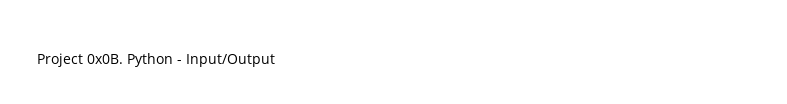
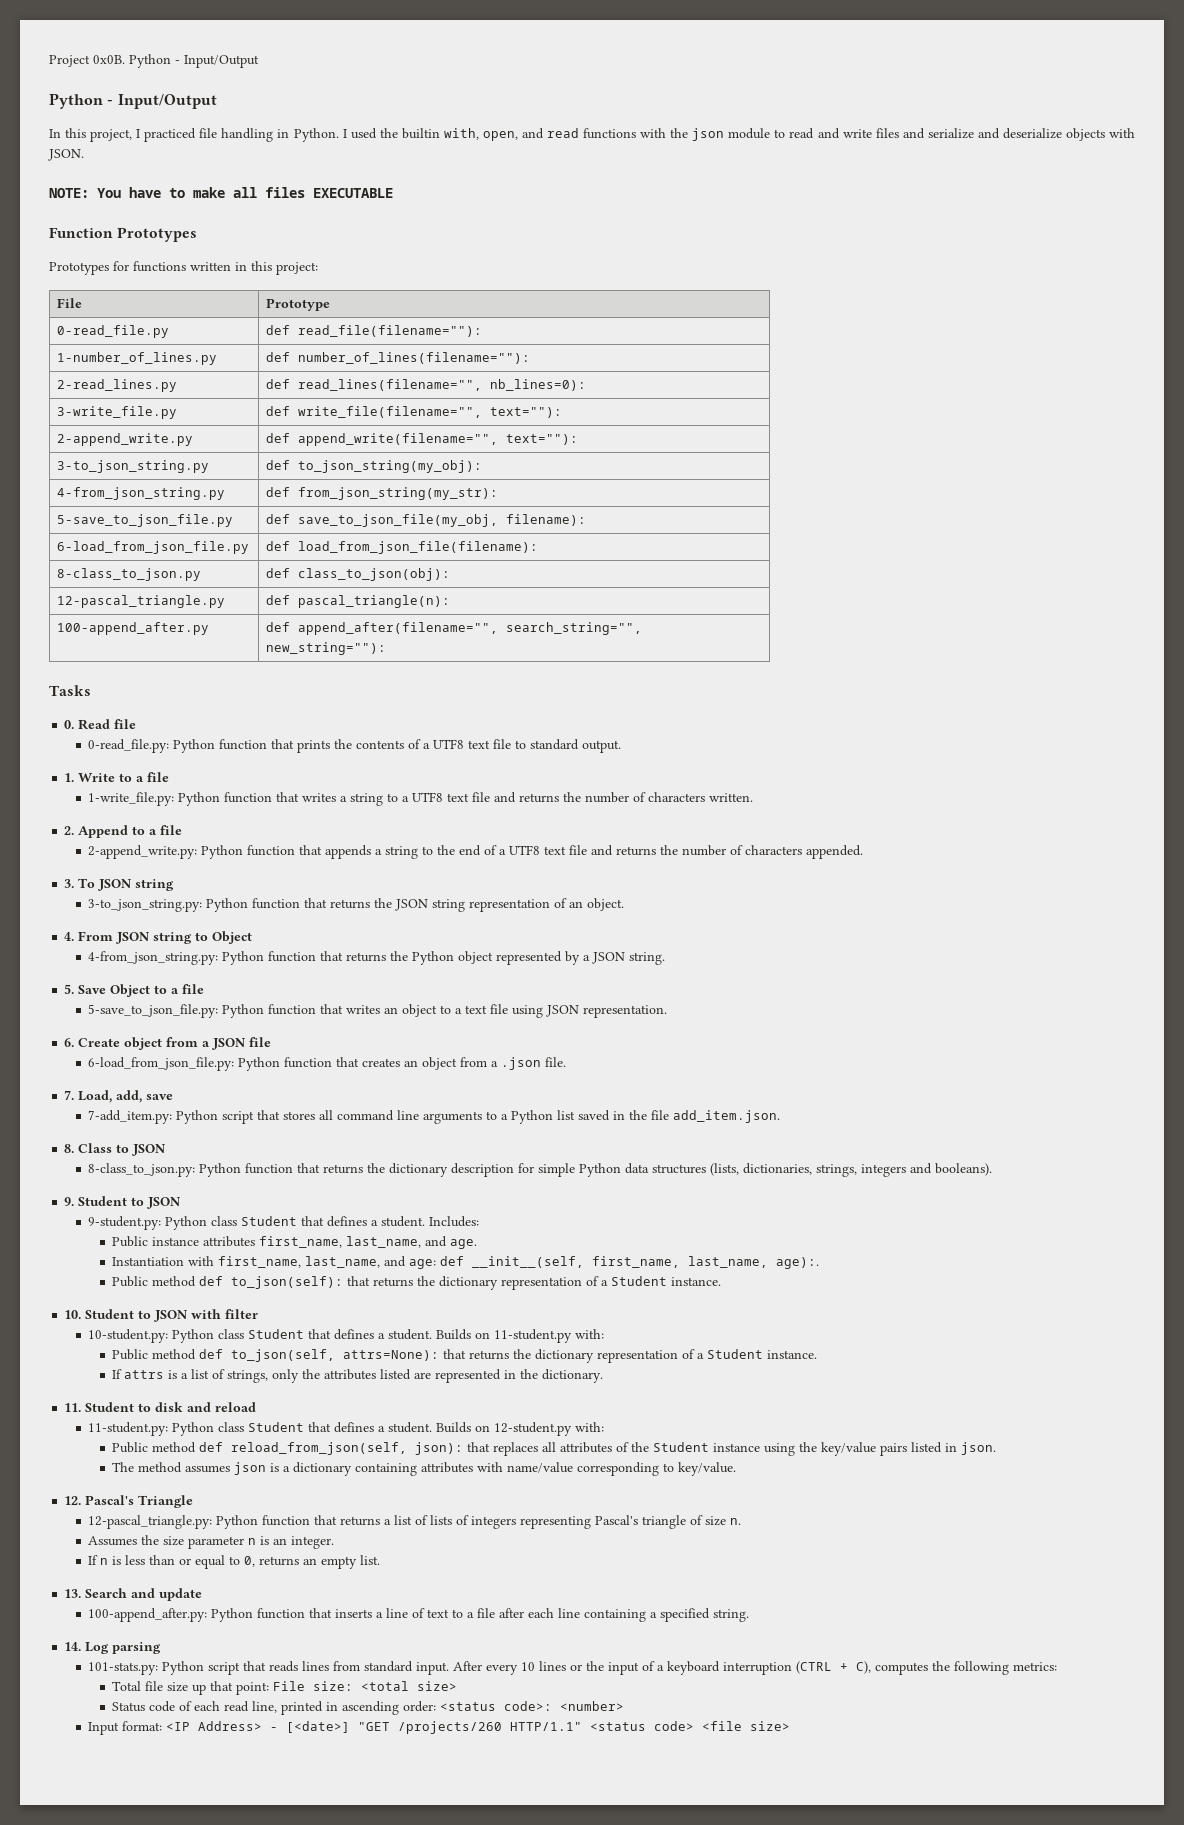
(275, 60) none -> [49,93,217,109] [49,128,1135,142] [48,149,84,161] [49,187,393,198] [49,227,198,242] [49,261,318,275] [57,298,83,308] [266,298,331,311] [57,325,170,338] [266,325,483,337] [57,352,218,365] [266,352,531,364] [57,379,178,392] [266,379,587,391] [57,406,178,419] [266,406,563,418] [57,433,194,446] [266,433,579,446] [57,460,210,473] [266,460,483,473] [57,487,226,500] [266,487,499,500] [57,514,234,527] [266,514,587,527] [57,541,250,554] [266,541,539,554] [57,568,202,581] [266,568,451,581] [57,595,226,608] [266,595,451,608] [57,622,210,635] [266,622,643,635] [266,642,387,655] [49,685,91,696] [64,719,137,730] [88,739,622,753] [64,772,170,782] [88,792,754,806] [64,825,183,838] [88,845,864,859] [64,878,175,891] [88,898,625,912] [64,931,253,944] [88,951,666,965] [64,984,205,997] [88,1004,668,1018] [64,1037,272,1050] [88,1057,567,1071] [64,1090,174,1103] [88,1110,781,1124] [64,1143,167,1156] [88,1163,993,1177] [64,1196,182,1209] [88,1216,480,1230] [112,1236,478,1249] [112,1256,820,1269] [112,1276,722,1290] [64,1309,259,1322] [88,1329,605,1343] [112,1349,818,1363] [112,1369,604,1383] [64,1402,257,1412] [88,1422,605,1436] [112,1442,997,1456] [112,1462,737,1476] [64,1495,194,1508] [88,1515,742,1529] [88,1535,335,1549] [88,1555,381,1569] [64,1588,203,1601] [88,1608,750,1622] [64,1642,162,1654] [88,1661,1058,1675] [112,1681,458,1695] [112,1701,625,1715] [88,1721,791,1735] // Python - Input/Output // In this project, I practiced file handling in Python. I used the builtin with, open, and read functions with the json module to read and write files and serialize and deserialize objects with JSON. // NOTE: You have to make all files EXECUTABLE // Function Prototypes // Prototypes for functions written in this project: // File | Prototype // 0-read_file.py | def read_file(filename=""): // 1-number_of_lines.py | def number_of_lines(filename=""): // 2-read_lines.py | def read_lines(filename="", nb_lines=0): // 3-write_file.py | def write_file(filename="", text=""): // 2-append_write.py | def append_write(filename="", text=""): // 3-to_json_string.py | def to_json_string(my_obj): // 4-from_json_string.py | def from_json_string(my_str): // 5-save_to_json_file.py | def save_to_json_file(my_obj, filename): // 6-load_from_json_file.py | def load_from_json_file(filename): // 8-class_to_json.py | def class_to_json(obj): // 12-pascal_triangle.py | def pascal_triangle(n): // 100-append_after.py | def append_after(filename="", search_string="", new_string=""): // Tasks // 0. Read file // 0-read_file.py: Python function that prints the contents of a UTF8 text file to standard output. // 1. Write to a file // 1-write_file.py: Python function that writes a string to a UTF8 text file and returns the number of characters written. // 2. Append to a file // 2-append_write.py: Python function that appends a string to the end of a UTF8 text file and returns the number of characters appended. // 3. To JSON string // 3-to_json_string.py: Python function that returns the JSON string representation of an object. // 4. From JSON string to Object // 4-from_json_string.py: Python function that returns the Python object represented by a JSON string. // 5. Save Object to a file // 5-save_to_json_file.py: Python function that writes an object to a text file using JSON representation. // 6. Create object from a JSON file // 6-load_from_json_file.py: Python function that creates an object from a .json file. // 7. Load, add, save // 7-add_item.py: Python script that stores all command line arguments to a Python list saved in the file add_item.json. // 8. Class to JSON // 8-class_to_json.py: Python function that returns the dictionary description for simple Python data structures (lists, dictionaries, strings, integers and booleans). // 9. Student to JSON // 9-student.py: Python class Student that defines a student. Includes: // Public instance attributes first_name, last_name, and age. // Instantiation with first_name, last_name, and age: def __init__(self, first_name, last_name, age):. // Public method def to_json(self): that returns the dictionary representation of a Student instance. // 10. Student to JSON with filter // 10-student.py: Python class Student that defines a student. Builds on 11-student.py with: // Public method def to_json(self, attrs=None): that returns the dictionary representation of a Student instance. // If attrs is a list of strings, only the attributes listed are represented in the dictionary. // 11. Student to disk and reload // 11-student.py: Python class Student that defines a student. Builds on 12-student.py with: // Public method def reload_from_json(self, json): that replaces all attributes of the Student instance using the key/value pairs listed in json. // The method assumes json is a dictionary containing attributes with name/value corresponding to key/value. // 12. Pascal's Triangle // 12-pascal_triangle.py: Python function that returns a list of lists of integers representing Pascal's triangle of size n. // Assumes the size parameter n is an integer. // If n is less than or equal to 0, returns an empty list. // 13. Search and update // 100-append_after.py: Python function that inserts a line of text to a file after each line containing a specified string. // 14. Log parsing // 101-stats.py: Python script that reads lines from standard input. After every 10 lines or the input of a keyboard interruption (CTRL + C), computes the following metrics: // Total file size up that point: File size: <total size> // Status code of each read line, printed in ascending order: <status code>: <number> // Input format: <IP Address> - [<date>] "GET /projects/260 HTTP/1.1" <status code> <file size>

